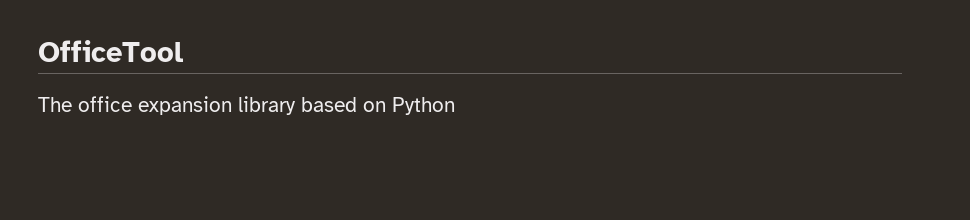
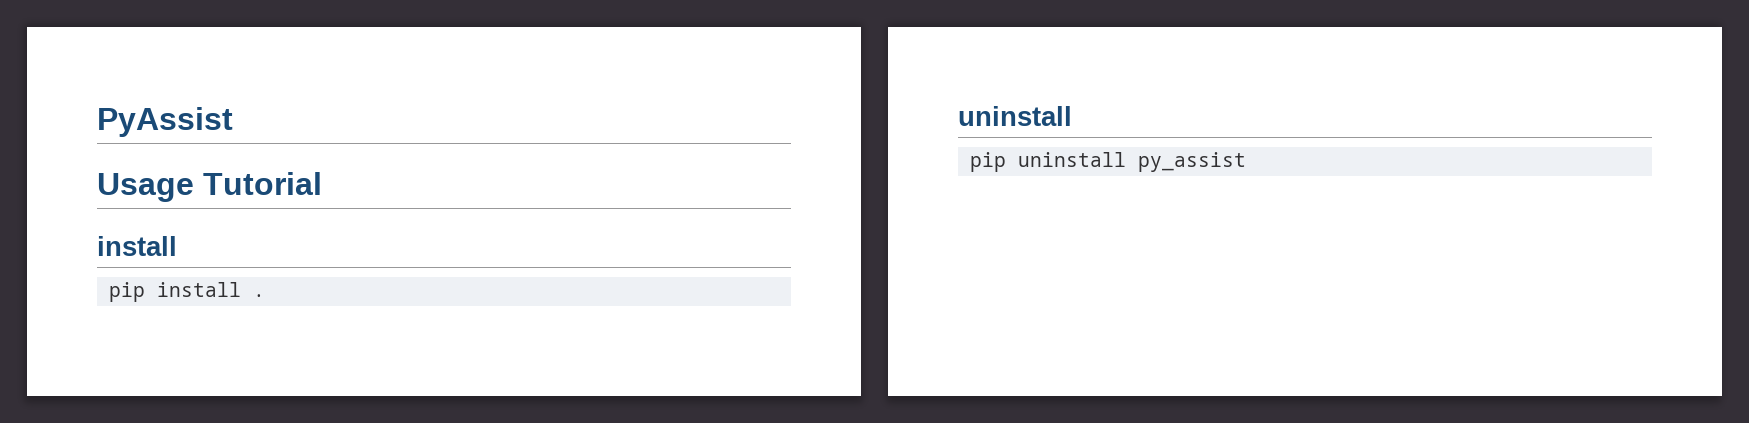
[38,40,184,62] [38,96,455,115] OfficeTool // The office expansion library based on Python -> [97,107,233,137] [97,172,322,202] [97,236,177,256] [109,282,266,302] [958,106,1072,126] [970,152,1247,172] PyAssist // Usage Tutorial // install // pip install . // uninstall // pip uninstall py_assist

